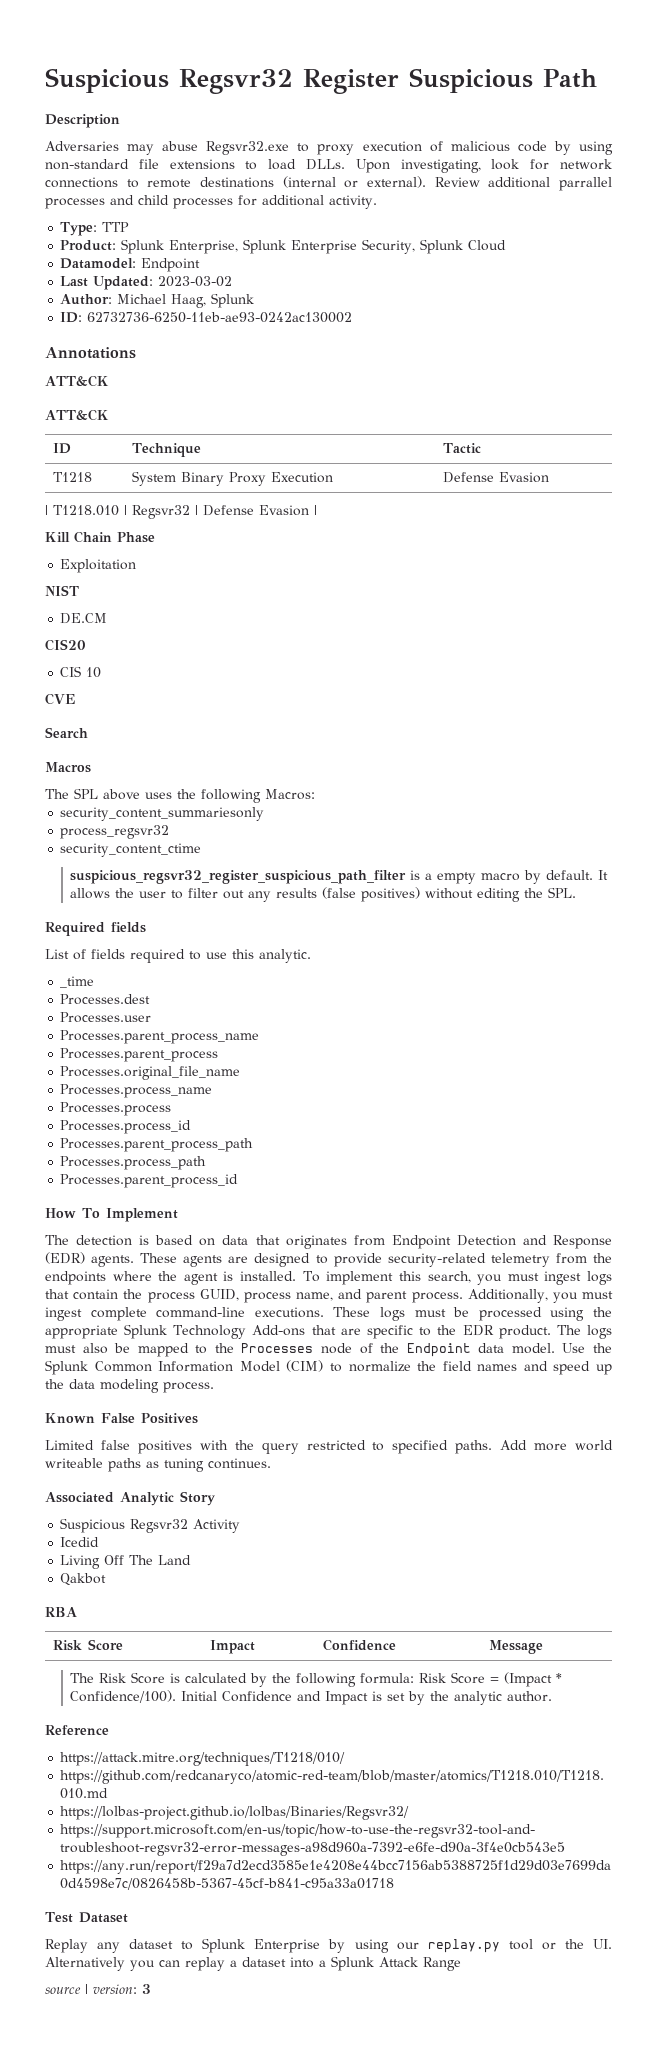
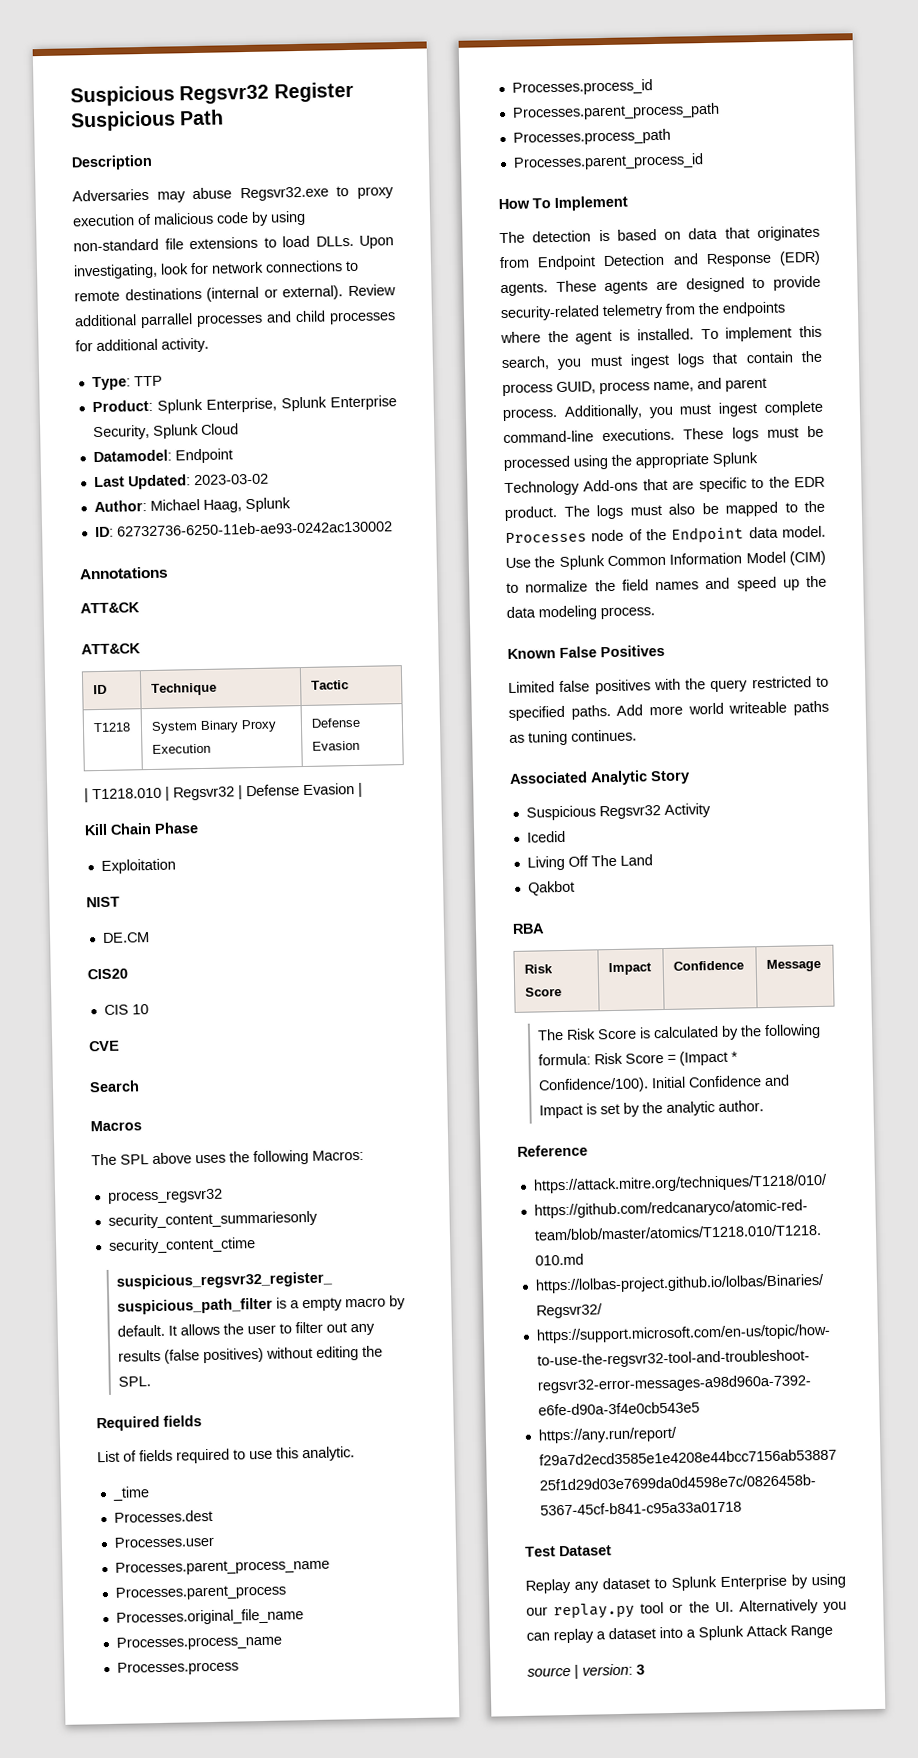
(315, 794) none -> [107,1188,223,1204] // process_regsvr32
[60,825,170,839] // process_regsvr32 -> (318, 1219) none

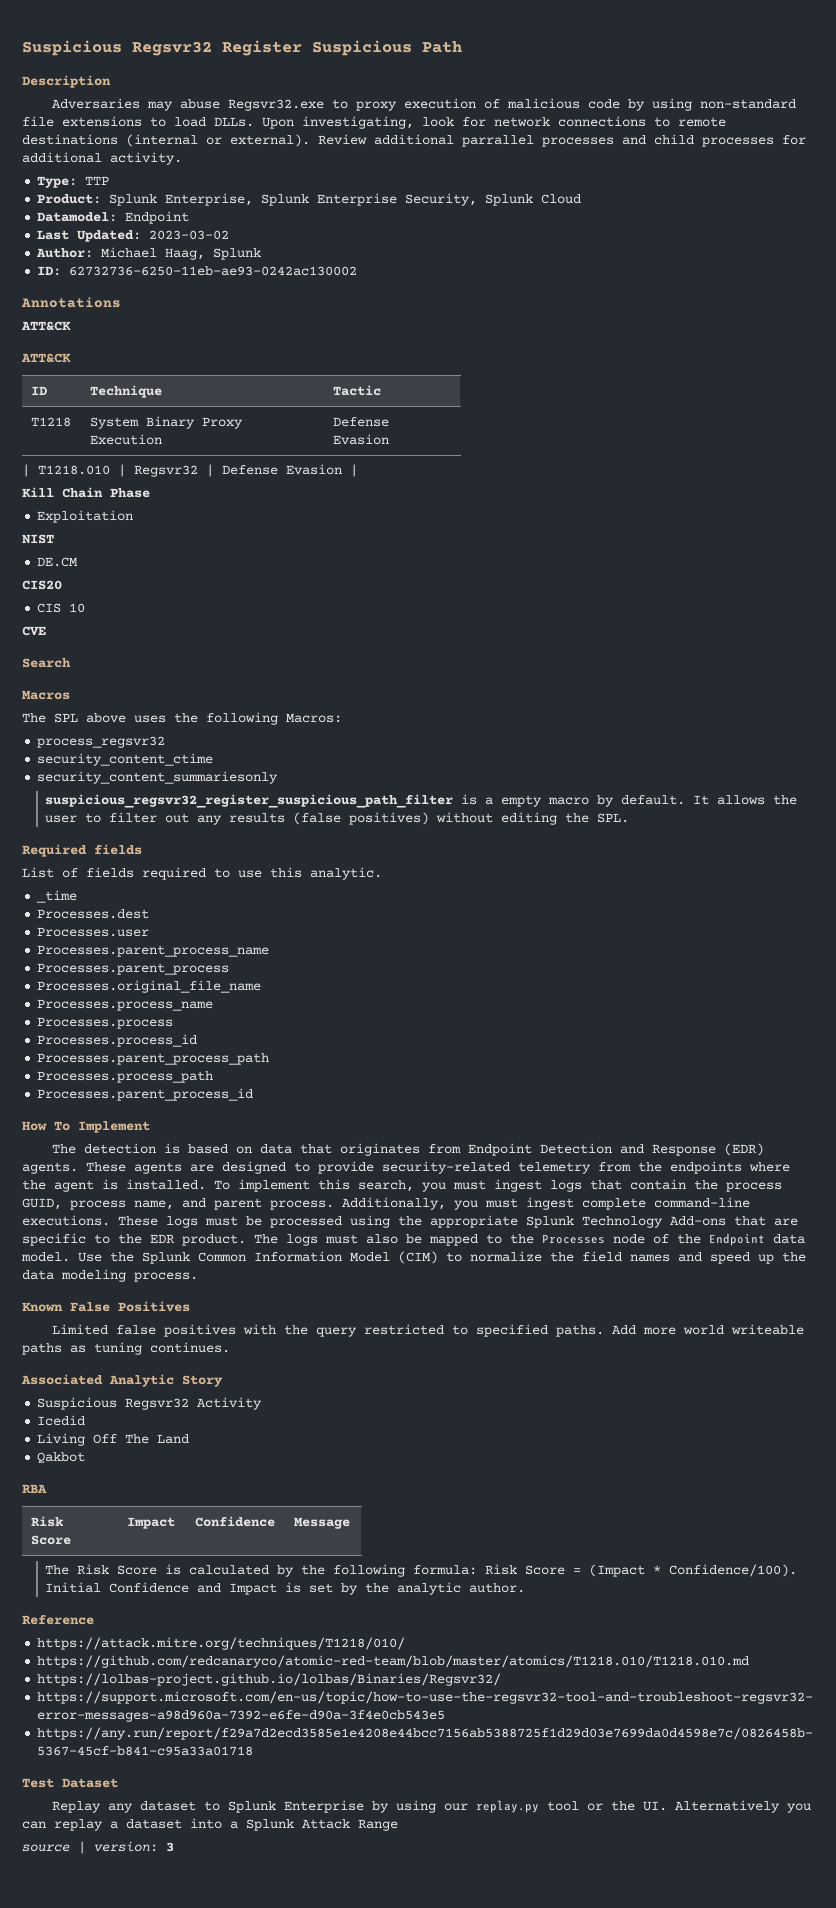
(223, 1196) none -> [37,753,214,766] // security_content_ctime
[107,1237,256,1254] // security_content_ctime -> (279, 777) none

